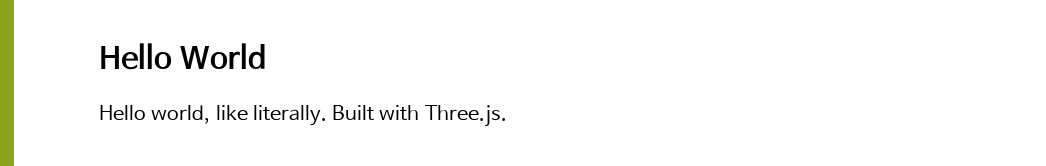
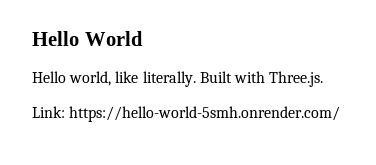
(507, 116) none -> [32,106,341,122] // Link: https://hello-world-5smh.onrender.com/

